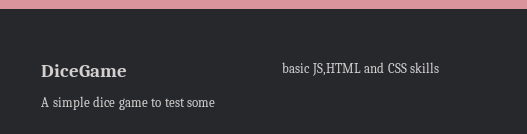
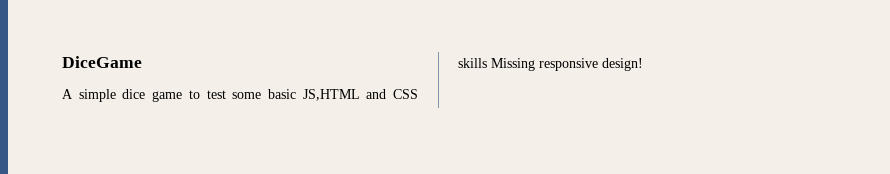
(440, 67) none -> [491,58,643,71] Missing responsive design!

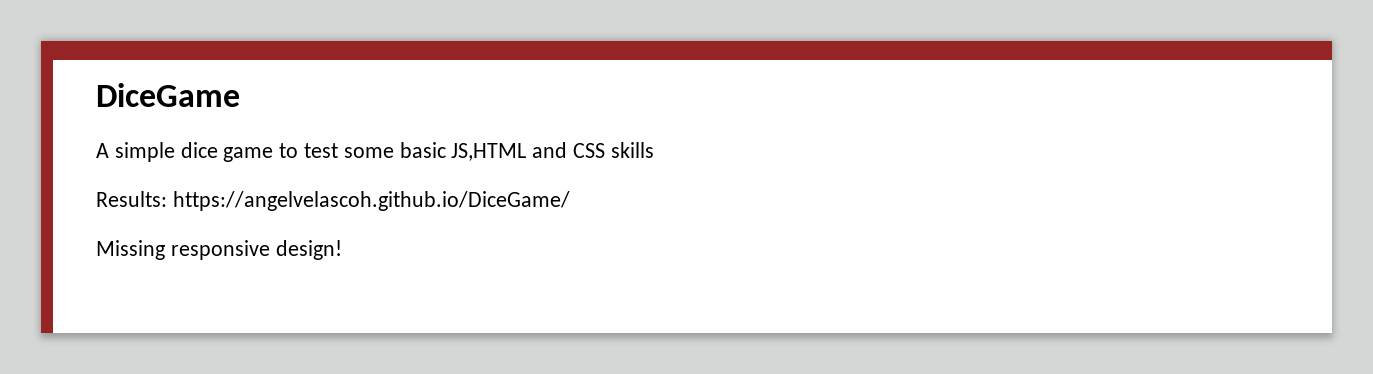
(487, 63) none -> [96,191,570,211] // Results: https://angelvelascoh.github.io/DiceGame/ //

